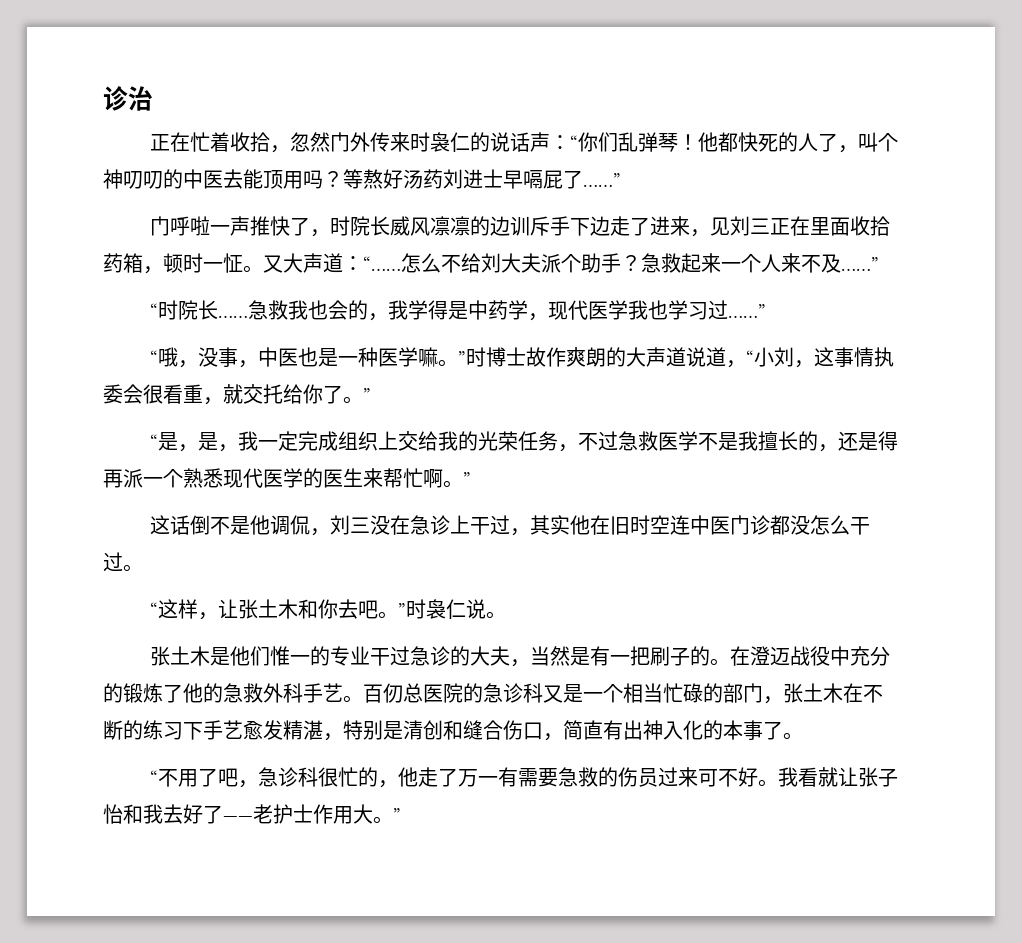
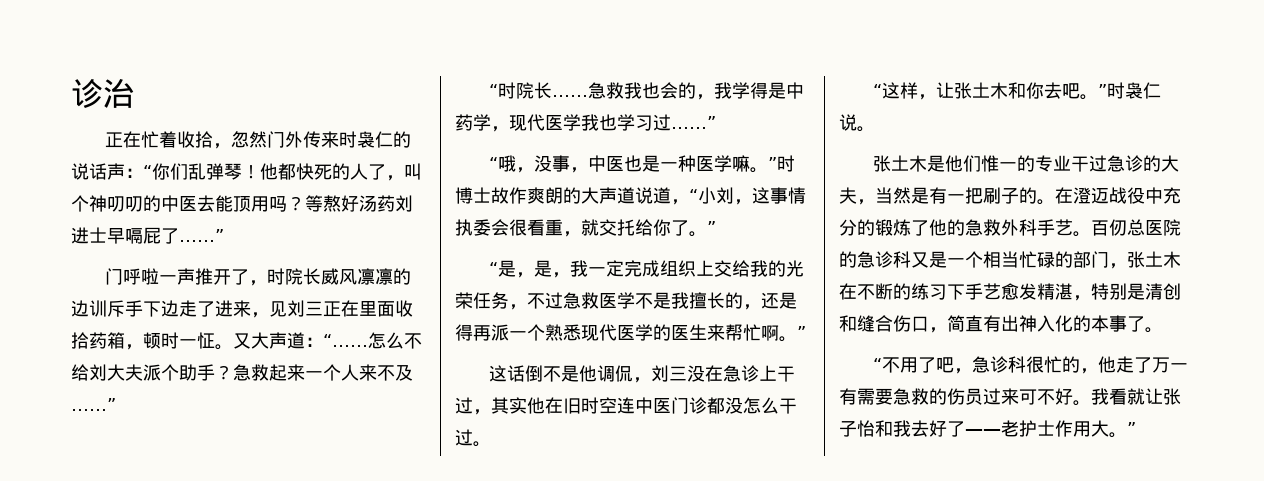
[270,216,291,236] 快 -> [212,269,231,285] 开

